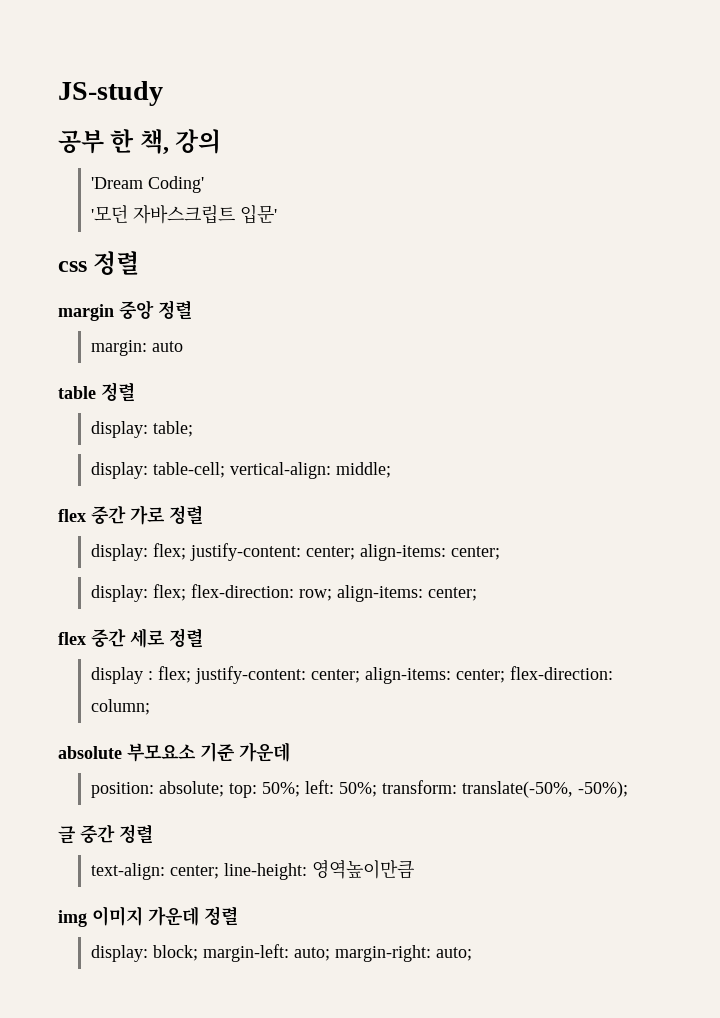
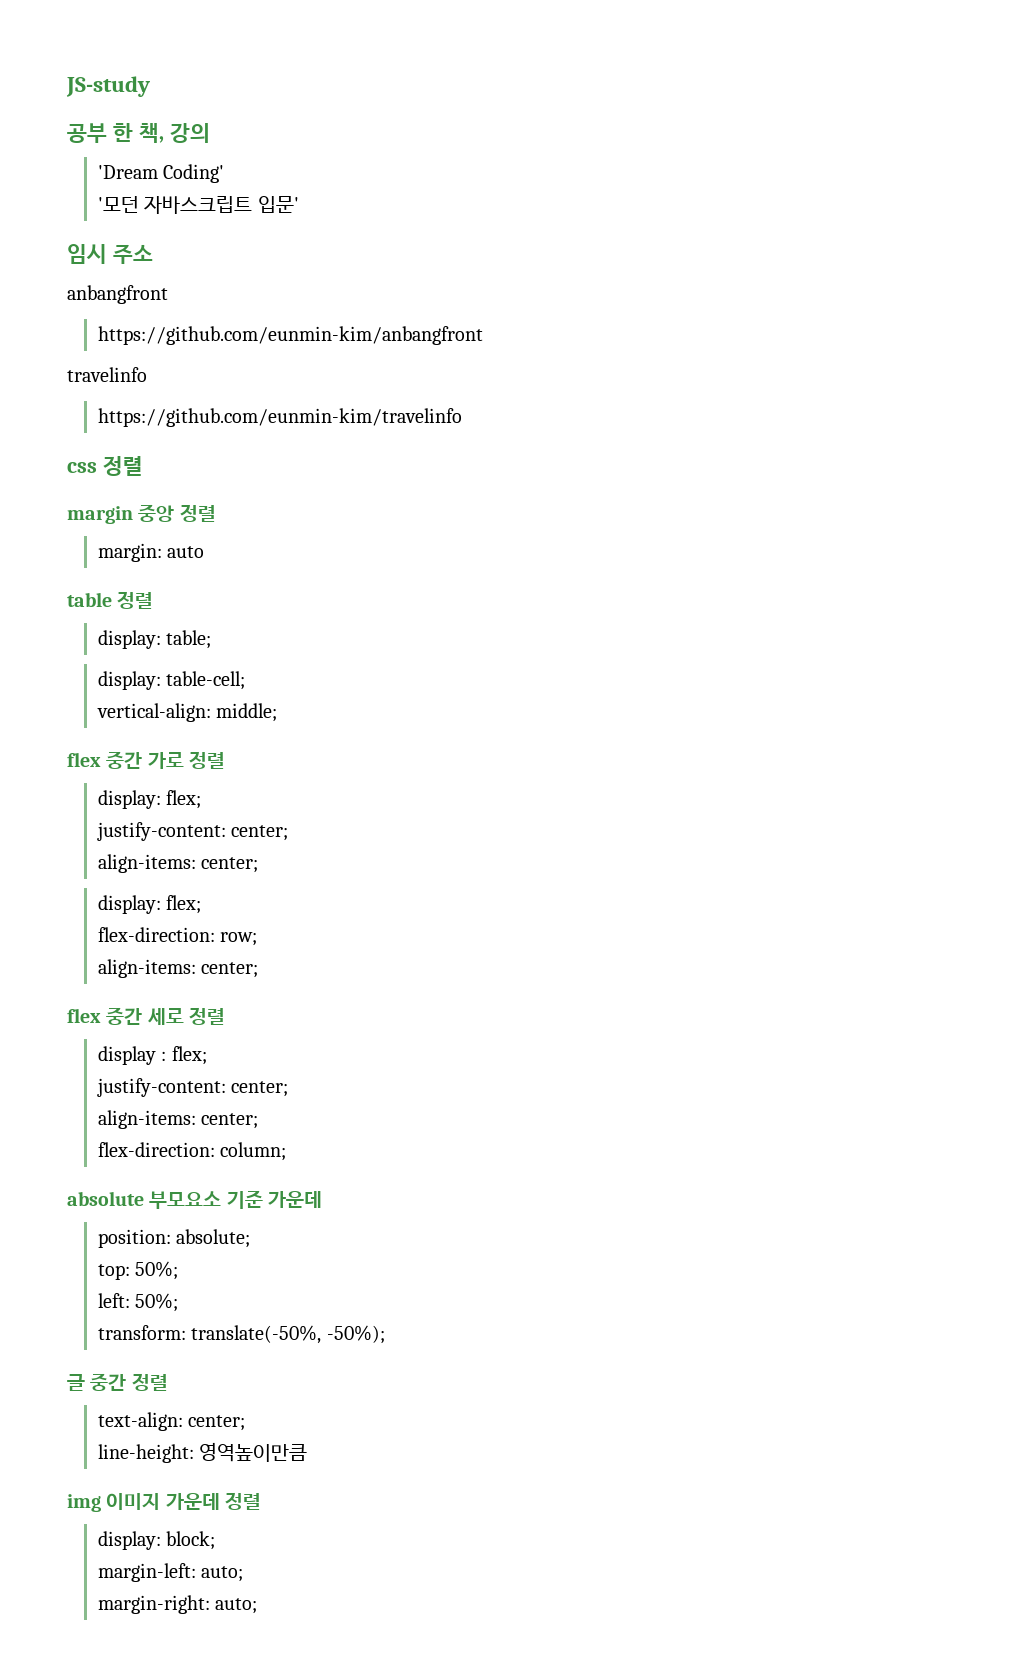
(277, 214) none -> [67,244,153,264] [67,285,168,304] [97,326,483,345] [67,367,147,382] [97,408,462,427] // 임시 주소 // anbangfront // https://github.com/eunmin-kim/anbangfront // travelinfo // https://github.com/eunmin-kim/travelinfo
(225, 470) none -> (246, 680) //
[189,543,355,561] justify-content: center; -> [96,822,289,841] // justify-content: center; //
(186, 592) none -> (202, 904) //
(332, 595) none -> (258, 939) //
[194,666,505,684] justify-content: center; align-items: center; -> [96,1078,289,1097] [97,1110,259,1129] // justify-content: center; // align-items: center; //
(224, 789) none -> (251, 1238) //
(300, 789) none -> (179, 1270) //
(377, 789) none -> (179, 1302) //
(219, 872) none -> (246, 1423) //
(198, 953) none -> (216, 1540) //
(330, 954) none -> (244, 1574) //

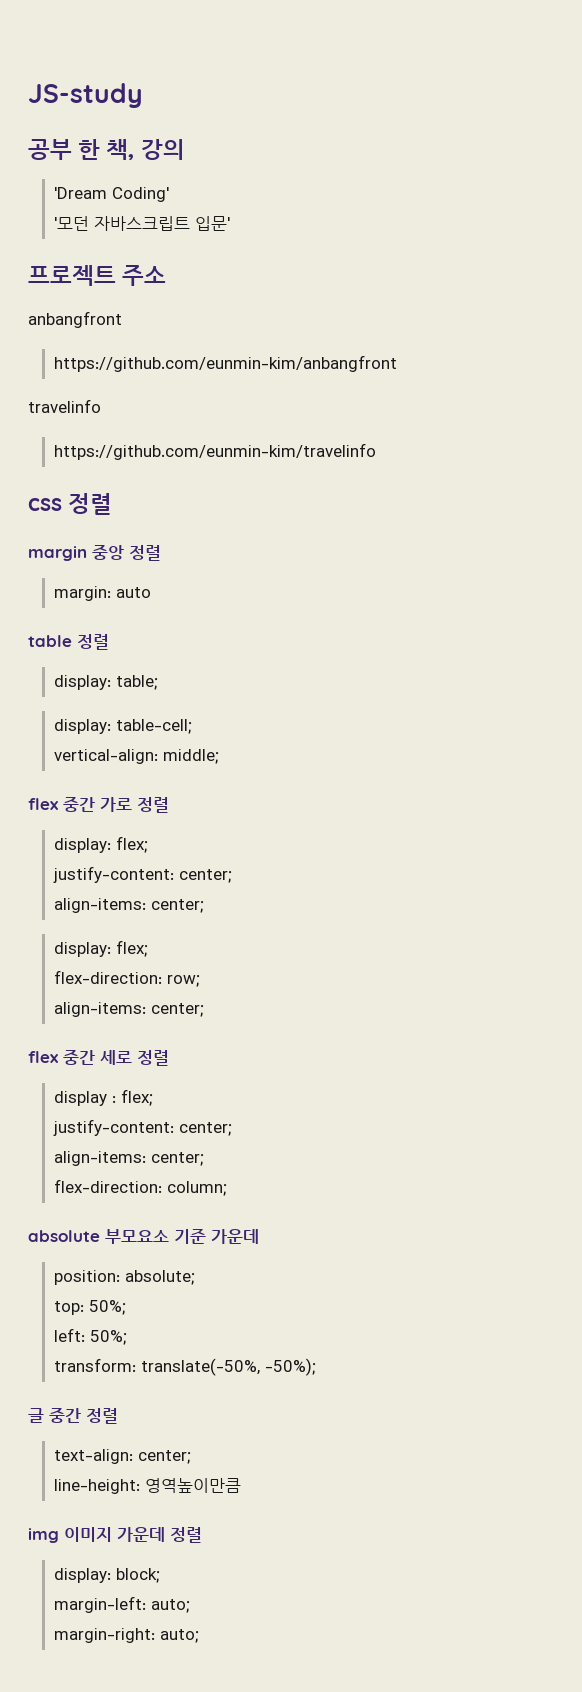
[67,244,107,264] 임시 -> [28,265,116,286] 프로젝트

